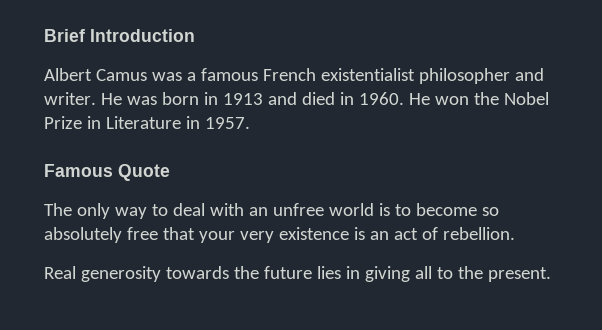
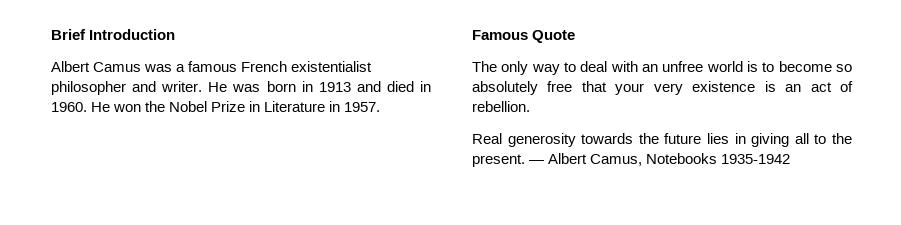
(551, 274) none -> [529,153,791,166] ― Albert Camus, Notebooks 1935-1942

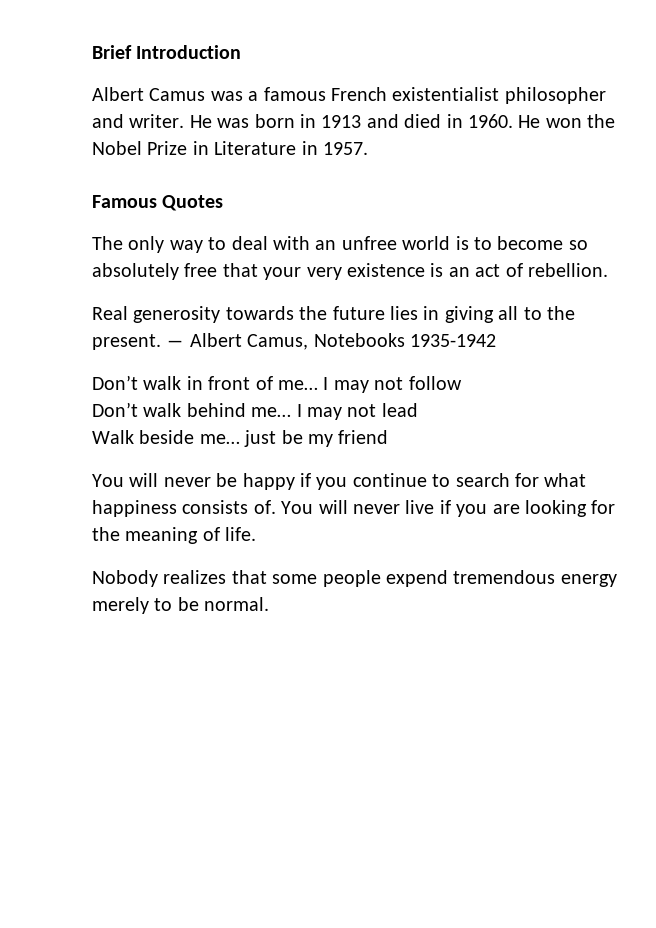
[532,30,576,43] Quote -> [162,195,224,211] Quotes
(791, 159) none -> [92,375,462,393] [92,402,418,420] [92,430,389,447] [92,473,587,490] [92,500,616,517] [92,527,257,544] [92,570,617,587] [92,597,270,614] // Don’t walk in front of me… I may not follow // Don’t walk behind me… I may not lead // Walk beside me… just be my friend // You will never be happy if you continue to search for what happiness consists of. You will never live if you are looking for the meaning of life. // Nobody realizes that some people expend tremendous energy merely to be normal.

